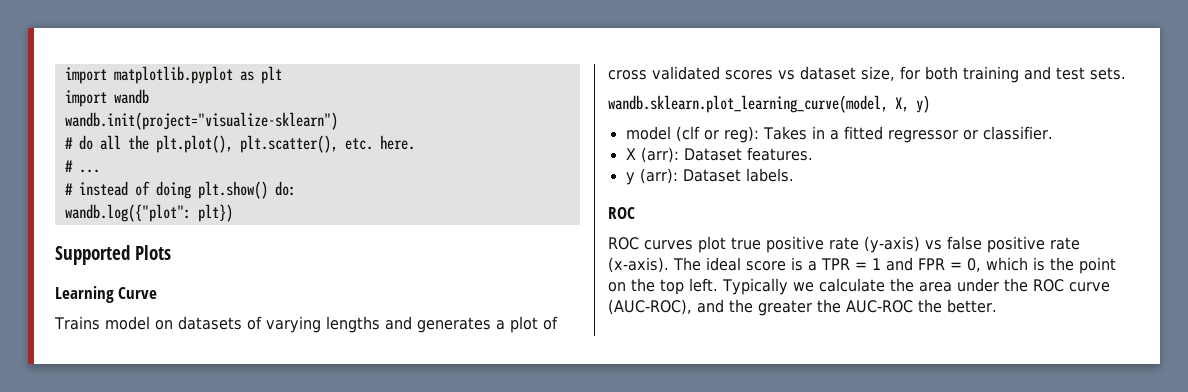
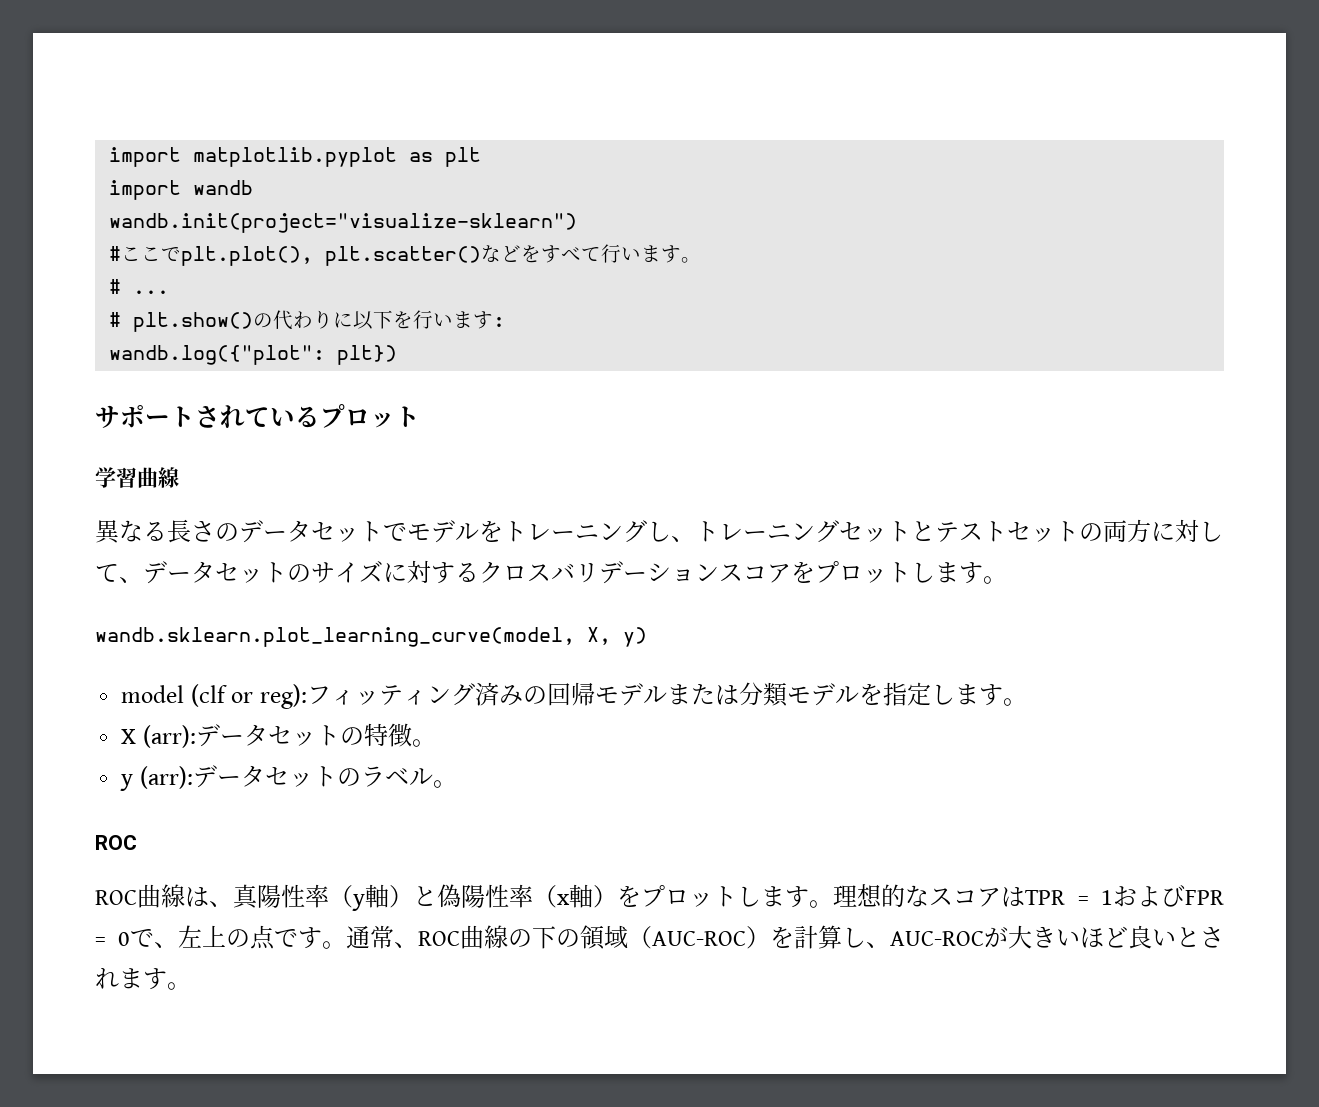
[78,135,415,153] [64,160,100,173] [64,181,296,199] [64,204,233,222] [55,245,172,265] [55,286,158,303] [54,316,558,333] [608,66,1126,83] do all the plt.plot(), plt.scatter(), etc. here. // # ... // # instead of doing plt.show() do: // wandb.log({"plot": plt}) // Supported Plots // Learning Curve // Trains model on datasets of varying lengths and generates a plot of cross validated scores vs dataset size, for both training and test sets. -> [121,244,702,266] [109,279,170,294] [109,310,506,332] [109,345,398,365] [95,404,420,428] [95,467,179,488] [95,519,1223,544] [95,560,1007,584] ここでplt.plot(), plt.scatter()などをすべて行います。 // # ... // # plt.show()の代わりに以下を行います: // wandb.log({"plot": plt}) // サポートされているプロット // 学習曲線 // 異なる長さのデータセットでモデルをトレーニングし、トレーニングセットとテストセットの両方に対して、データセットのサイズに対するクロスバリデーションスコアをプロットします。
[762,126,1053,143] [625,147,813,163] [625,168,794,185] [608,207,635,219] [608,236,1080,253] [608,257,817,273] Takes in a fitted regressor or classifier. // X (arr): Dataset features. // y (arr): Dataset labels. // ROC // ROC curves plot true positive rate (y-axis) vs false positive rate (x-axis). The ideal score is a -> [306,682,1027,707] [121,723,436,748] [120,765,457,791] [95,835,137,850] [95,884,1025,911] フィッティング済みの回帰モデルまたは分類モデルを指定します。 // X (arr):データセットの特徴。 // y (arr):データセットのラベル。 // ROC // ROC曲線は、真陽性率（y軸）と偽陽性率（x軸）をプロットします。理想的なスコアは
[886,257,913,271] and -> [1113,885,1185,907] および
[967,257,1116,274] [608,278,1110,295] [608,299,997,316] 0, which is the point on the top left. Typically we calculate the area under the ROC curve (AUC-ROC), and the greater the AUC-ROC the better. -> [117,925,1224,950] [95,968,191,990] 0で、左上の点です。通常、ROC曲線の下の領域（AUC-ROC）を計算し、AUC-ROCが大きいほど良いとされます。

